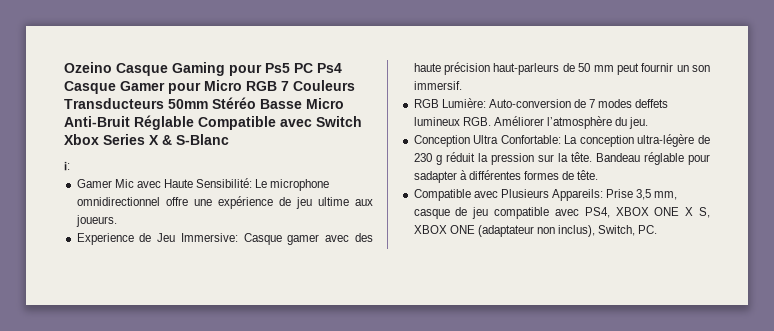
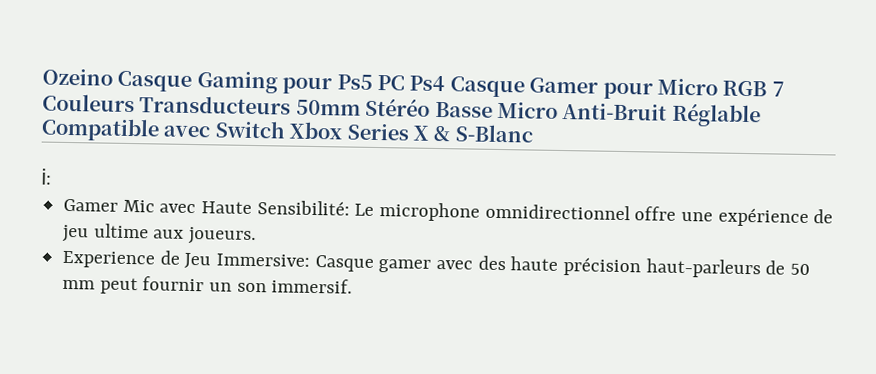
[413,98,669,108] [413,116,649,129] [413,134,710,147] [413,152,710,165] [413,170,599,183] [413,189,678,201] [413,207,710,219] [413,225,658,237] // RGB Lumière: Auto-conversion de 7 modes deffets lumineux RGB. Améliorer l’atmosphère du jeu. // Conception Ultra Confortable: La conception ultra-légère de 230 g réduit la pression sur la tête. Bandeau réglable pour sadapter à différentes formes de tête. // Compatible avec Plusieurs Appareils: Prise 3,5 mm, casque de jeu compatible avec PS4, XBOX ONE X S, XBOX ONE (adaptateur non inclus), Switch, PC. -> (353, 286) none

